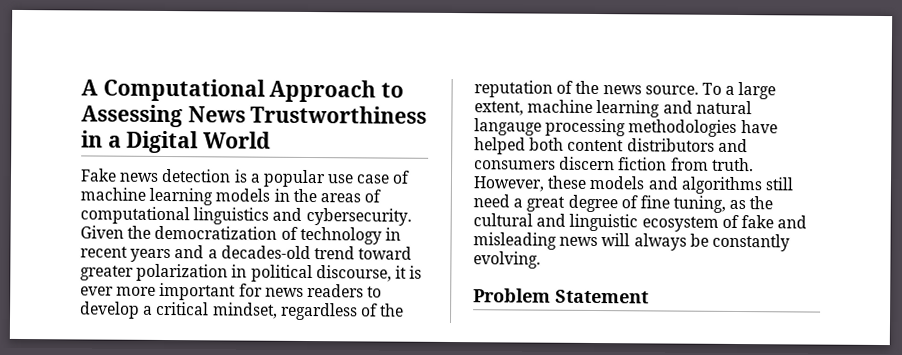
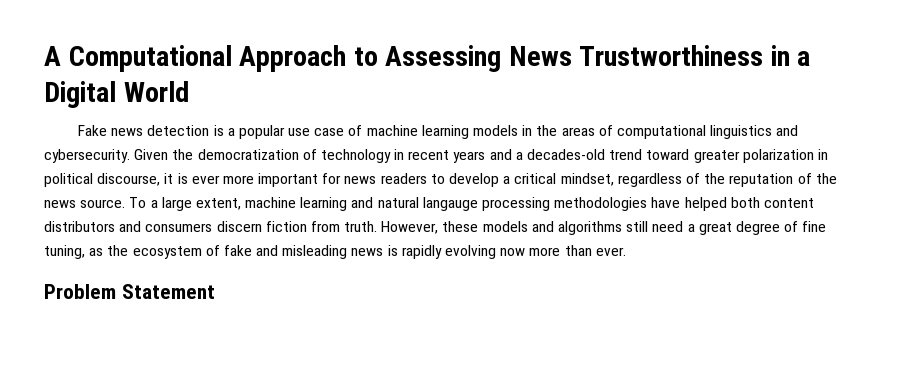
[473,213,639,232] cultural and linguistic -> (129, 250) none
[601,233,790,252] [473,251,541,269] will always be constantly evolving. -> [387,245,626,259] is rapidly evolving now more than ever.

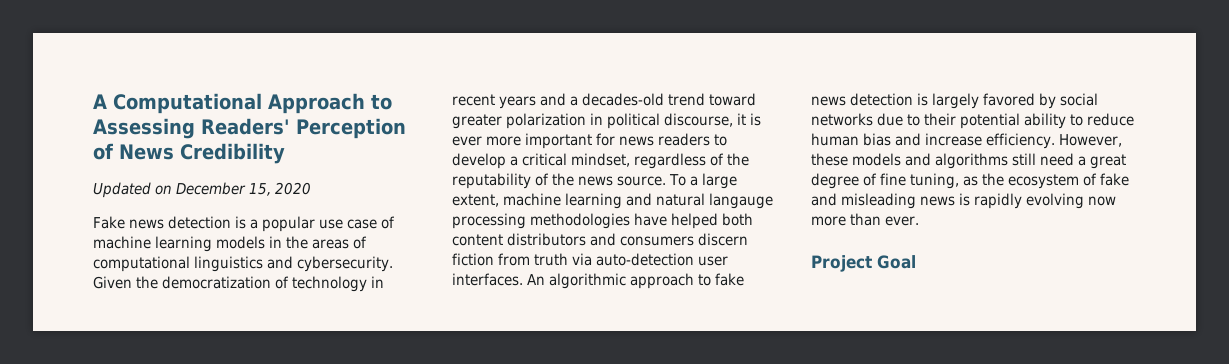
[508,45,811,66] [44,81,189,108] News Trustworthiness in a Digital World -> [201,118,406,139] [93,143,285,164] [93,182,311,198] Readers' Perception of News Credibility // Updated on December 15, 2020
[729,173,794,187] reputation -> [452,173,531,189] reputability
[344,221,378,232] truth. -> [534,253,728,266] [452,273,744,289] [811,93,1098,109] [811,113,1134,129] [811,133,1055,149] truth via auto-detection user interfaces. An algorithmic approach to fake news detection is largely favored by social networks due to their potential ability to reduce human bias and increase efficiency.
[44,284,215,299] Problem Statement -> [811,255,916,272] Project Goal

